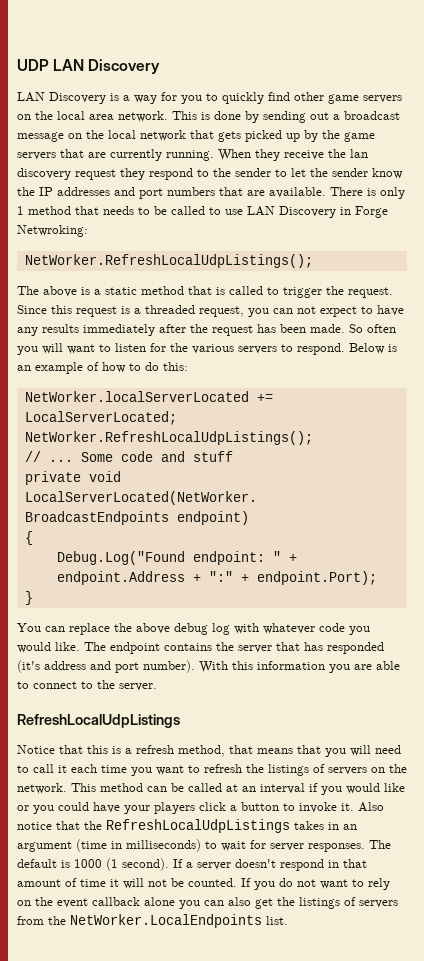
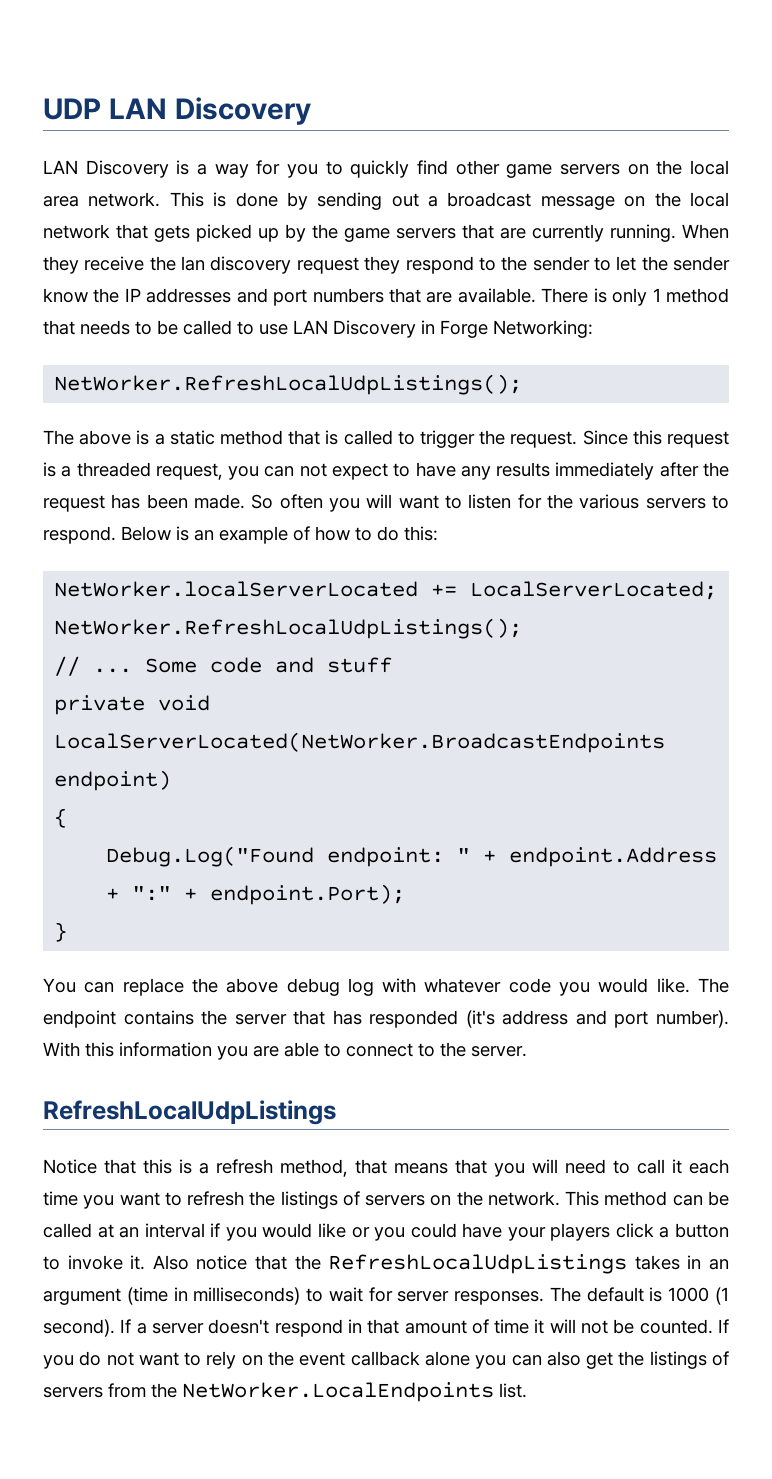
[17,225,88,237] Netwroking: -> [493,320,593,338] Networking:

